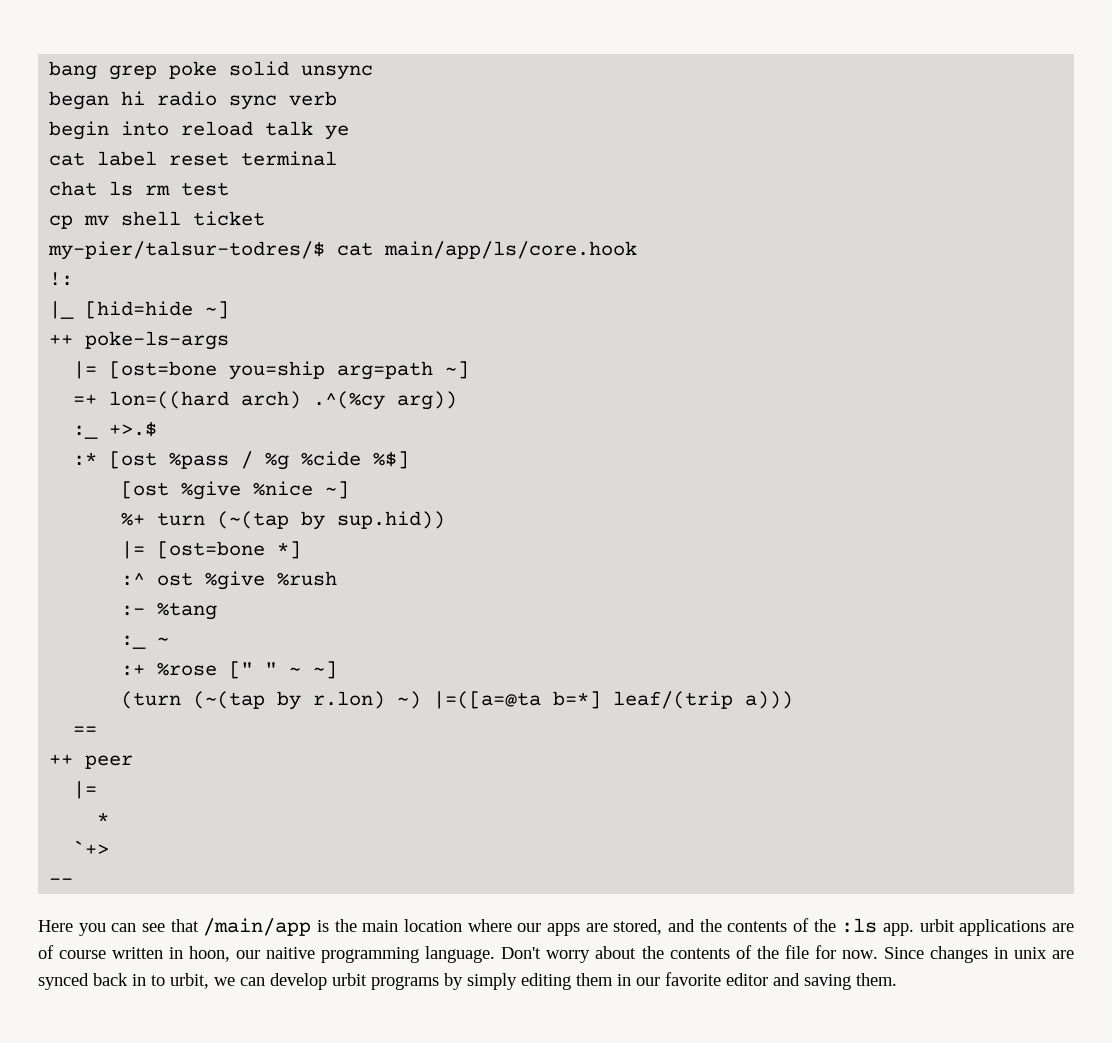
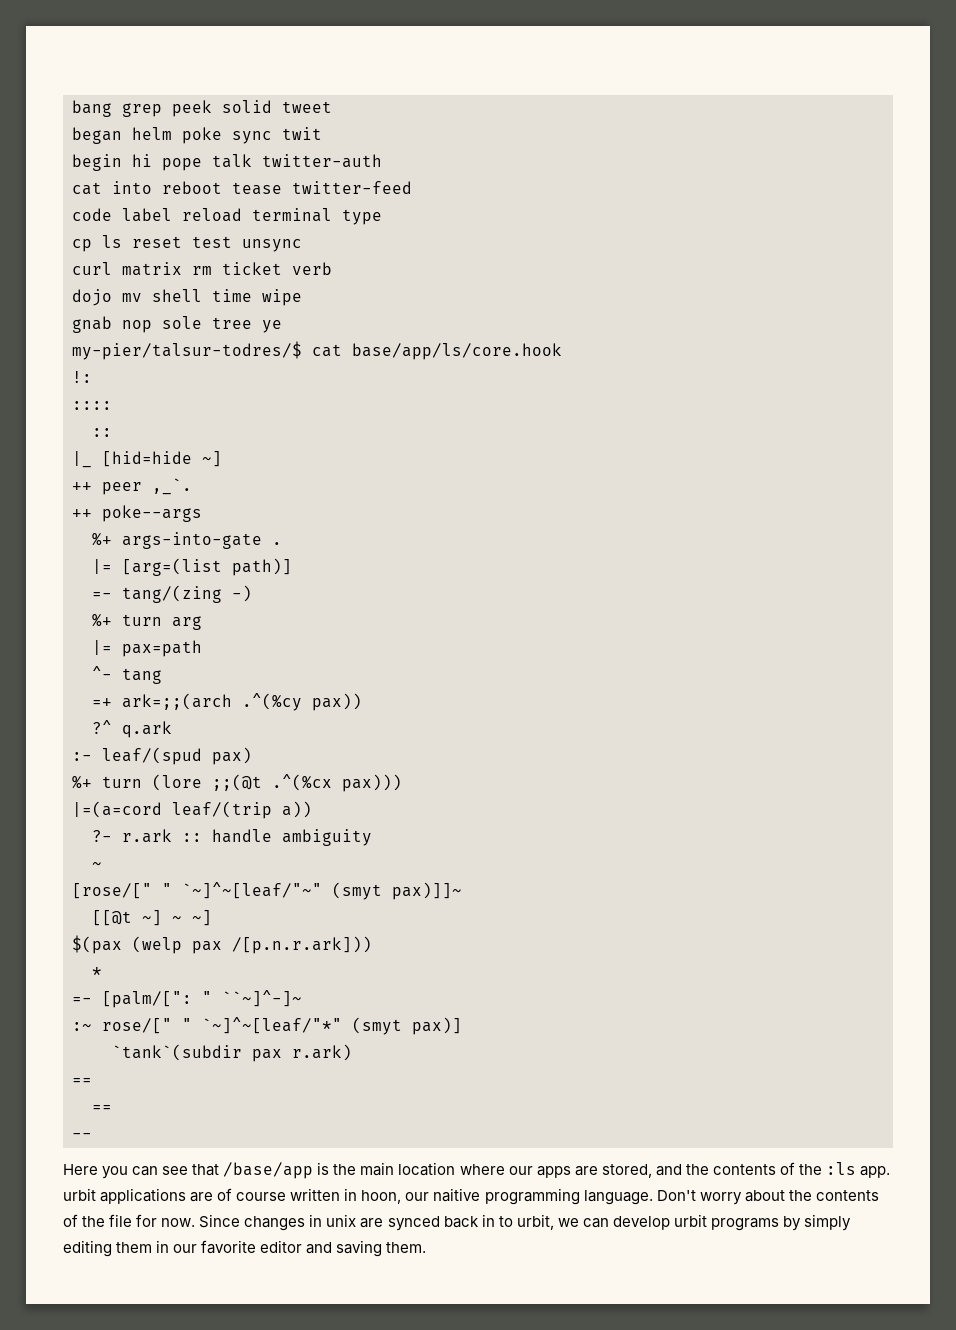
[169,61,374,80] [49,91,338,110] [49,121,350,140] [49,151,338,166] [49,181,230,196] [49,211,266,229] poke solid unsync // began hi radio sync verb // begin into reload talk ye // cat label reset terminal // chat ls rm test // cp mv shell ticket -> [172,100,332,117] [72,127,322,144] [72,154,382,171] [72,181,412,195] [72,208,382,225] [72,235,302,252] [72,262,332,276] [72,289,302,306] [72,316,282,333] peek solid tweet // began helm poke sync twit // begin hi pope talk twitter-auth // cat into reboot tease twitter-feed // code label reload terminal type // cp ls reset test unsync // curl matrix rm ticket verb // dojo mv shell time wipe // gnab nop sole tree ye
[384,241,638,259] main/app/ls/core.hook -> [352,343,562,360] base/app/ls/core.hook
(74, 279) none -> [72,401,112,410] [92,428,112,437] // :::: // ::
[85,331,230,350] [73,361,470,380] [73,391,458,410] [73,421,158,439] [73,451,410,470] [121,481,350,500] [121,511,446,530] [121,541,302,559] [121,571,338,590] [121,602,218,620] [121,635,170,649] [121,661,338,679] [121,691,794,710] [73,726,98,735] [49,754,134,769] [73,781,98,799] [97,812,110,825] [73,840,110,855] poke-ls-args // |= [ost=bone you=ship arg=path ~] // =+ lon=((hard arch) .^(%cy arg)) // :_ +>.$ // :* [ost %pass / %g %cide %$] // [ost %give %nice ~] // %+ turn (~(tap by sup.hid)) // |= [ost=bone *] // :^ ost %give %rush // :- %tang // :_ ~ // :+ %rose [" " ~ ~] // (turn (~(tap by r.lon) ~) |=([a=@ta b=*] leaf/(trip a))) // == // ++ peer // |= // * // `+> -> [102,478,192,495] [72,505,202,522] [92,532,282,549] [92,558,292,576] [92,585,252,603] [92,613,202,630] [92,640,202,657] [92,666,162,684] [92,693,362,711] [92,720,172,738] [72,747,252,765] [72,774,402,792] [72,801,312,819] [92,829,372,846] [92,862,102,869] [72,882,462,900] [92,910,212,926] [72,935,372,954] [92,967,102,977] [72,990,302,1008] [72,1017,462,1035] [112,1044,352,1062] [72,1078,92,1085] [92,1105,112,1112] peer ,_`. // ++ poke--args // %+ args-into-gate . // |= [arg=(list path)] // =- tang/(zing -) // %+ turn arg // |= pax=path // ^- tang // =+ ark=;;(arch .^(%cy pax)) // ?^ q.ark // :- leaf/(spud pax) // %+ turn (lore ;;(@t .^(%cx pax))) // |=(a=cord leaf/(trip a)) // ?- r.ark :: handle ambiguity // ~ // [rose/[" " `~]^~[leaf/"~" (smyt pax)]]~ // [[@t ~] ~ ~] // $(pax (welp pax /[p.n.r.ark])) // * // =- [palm/[": " ``~]^-]~ // :~ rose/[" " `~]^~[leaf/"*" (smyt pax)] // `tank`(subdir pax r.ark) // == // ==
[203,918,312,936] /main/app -> [223,1162,314,1179] /base/app

